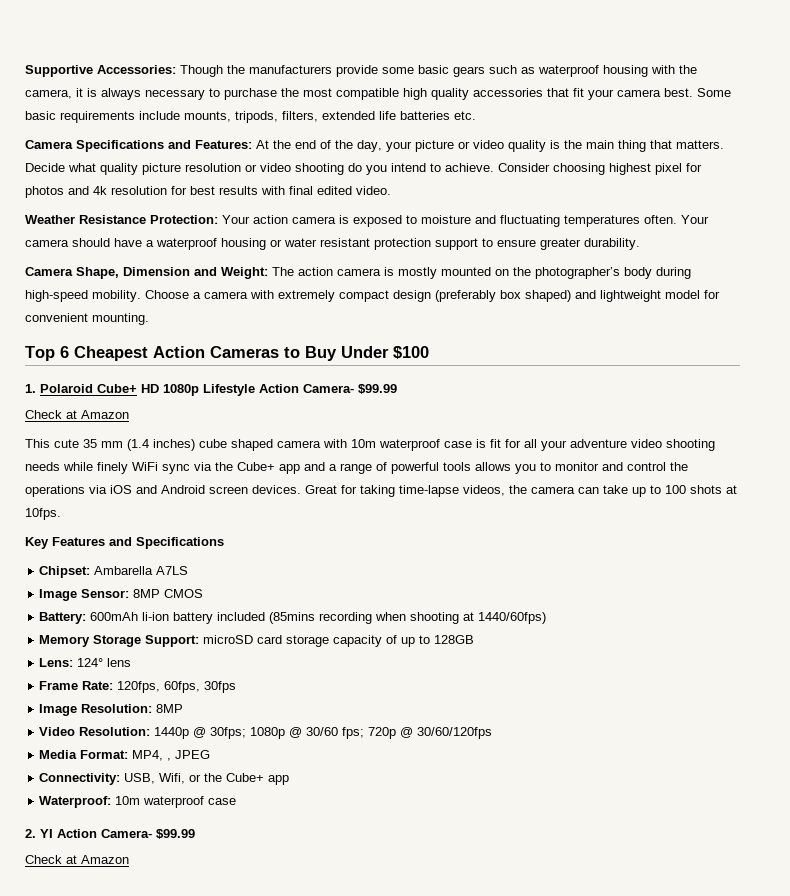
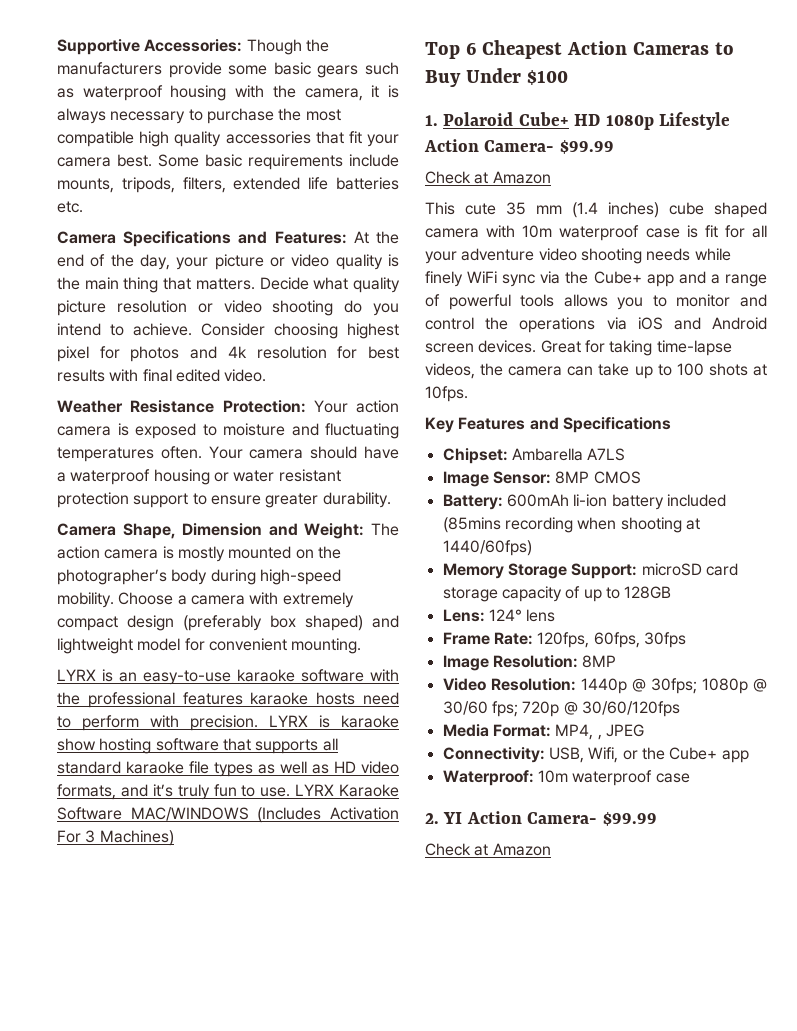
(149, 319) none -> [57,669,399,685] [57,692,400,708] [57,715,399,731] [57,738,338,754] [57,761,399,777] [57,784,399,800] [57,807,400,823] [57,830,174,846] // LYRX is an easy-to-use karaoke software with the professional features karaoke hosts need to perform with precision. LYRX is karaoke show hosting software that supports all standard karaoke file types as well as HD video formats, and it’s truly fun to use. LYRX Karaoke Software MAC/WINDOWS (Includes Activation For 3 Machines)

